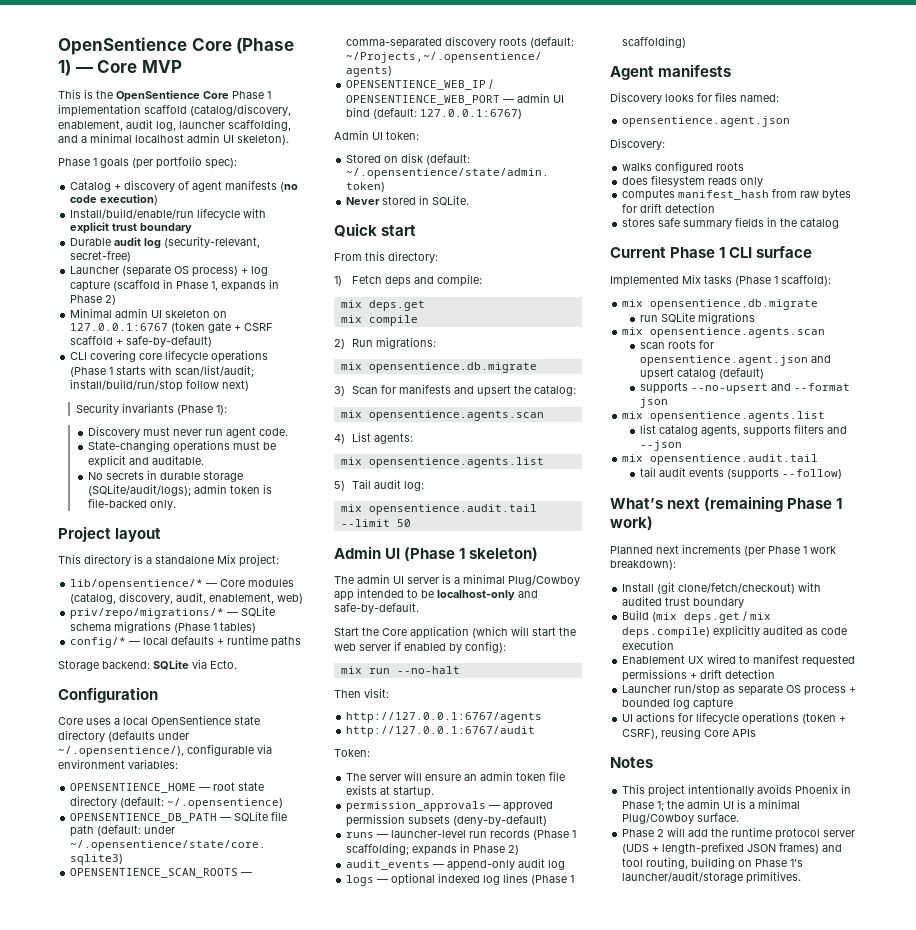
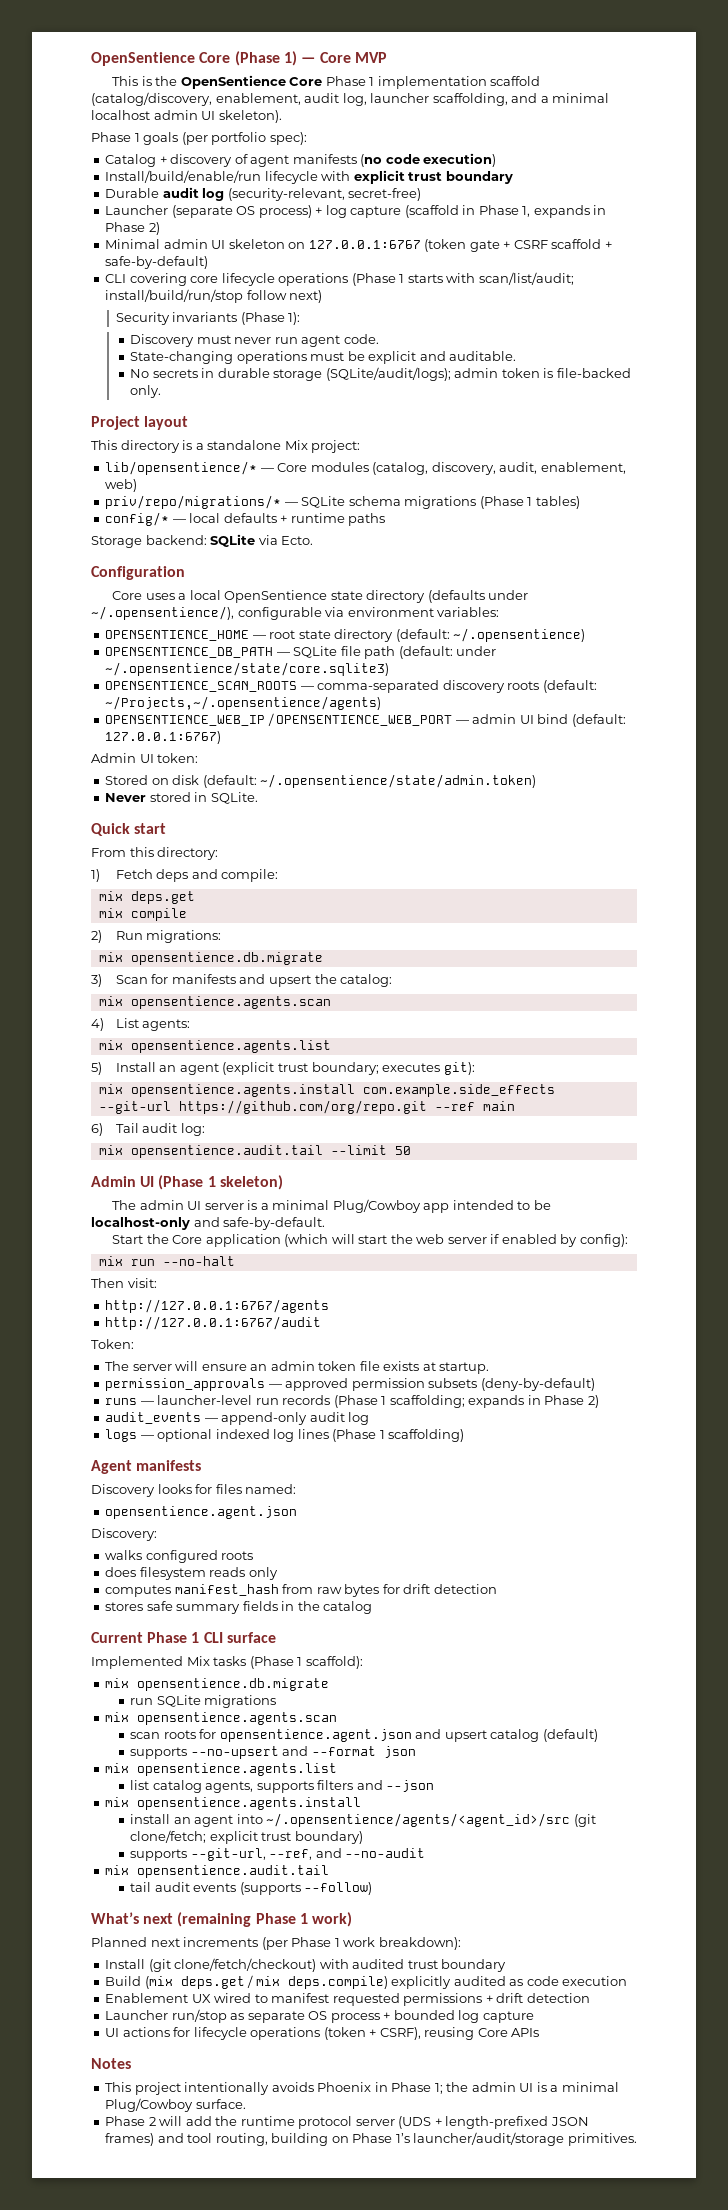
(345, 486) none -> [115,1062,475,1075] [98,1084,555,1097] [98,1100,515,1114] [91,1123,103,1136] Install an agent (explicit trust boundary; executes git): // mix opensentience.agents.install com.example.side_effects --git-url https://github.com/org/repo.git --ref main // 6)
(682, 445) none -> [105,1797,362,1810] [130,1813,596,1827] [130,1830,363,1844] [130,1848,426,1861] // mix opensentience.agents.install // install an agent into ~/.opensentience/agents/<agent_id>/src (git clone/fetch; explicit trust boundary) // supports --git-url, --ref, and --no-audit

